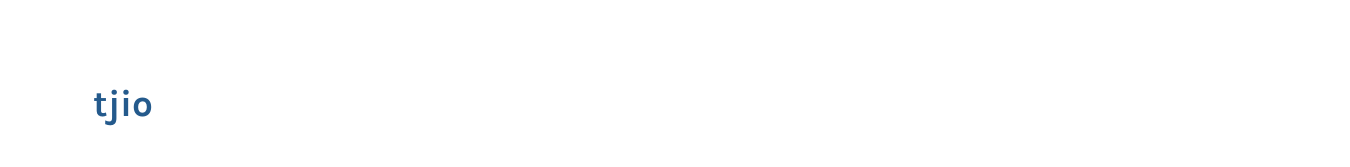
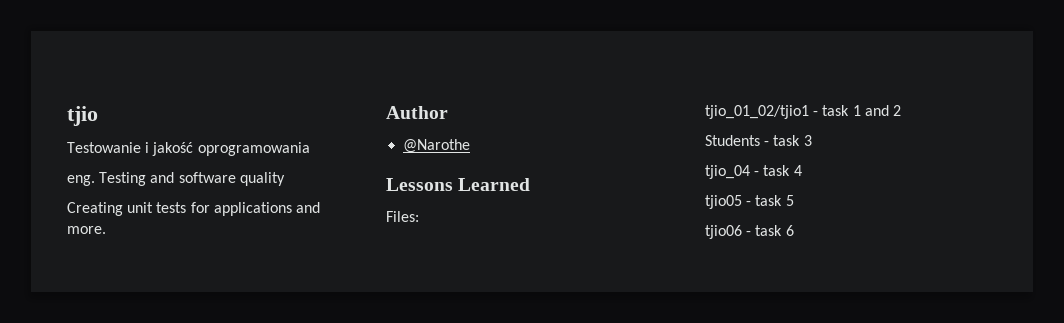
(153, 107) none -> [67,142,310,156] [67,172,285,186] [67,202,320,216] [67,226,106,234] [386,106,448,119] [403,139,471,153] [386,178,531,191] [386,211,419,222] [705,105,901,119] [705,135,812,146] [705,165,802,179] [705,195,794,209] [705,225,794,239] // Testowanie i jakość oprogramowania // eng. Testing and software quality // Creating unit tests for applications and more. // Author // @Narothe // Lessons Learned // Files: // tjio_01_02/tjio1 - task 1 and 2 // Students - task 3 // tjio_04 - task 4 // tjio05 - task 5 // tjio06 - task 6

